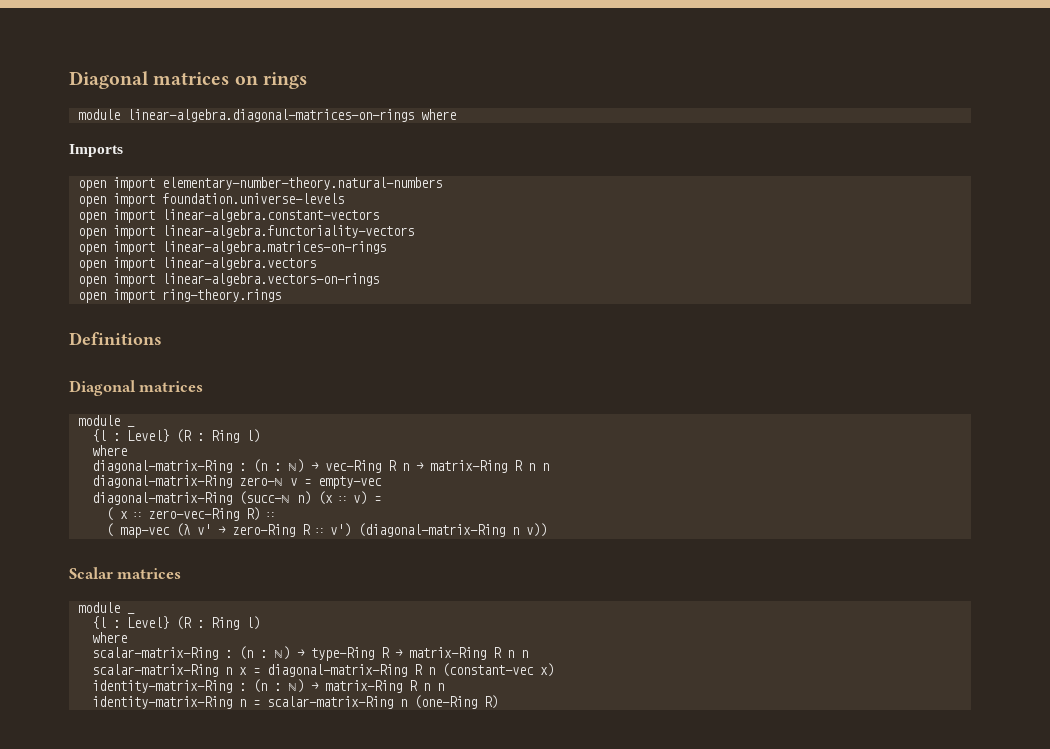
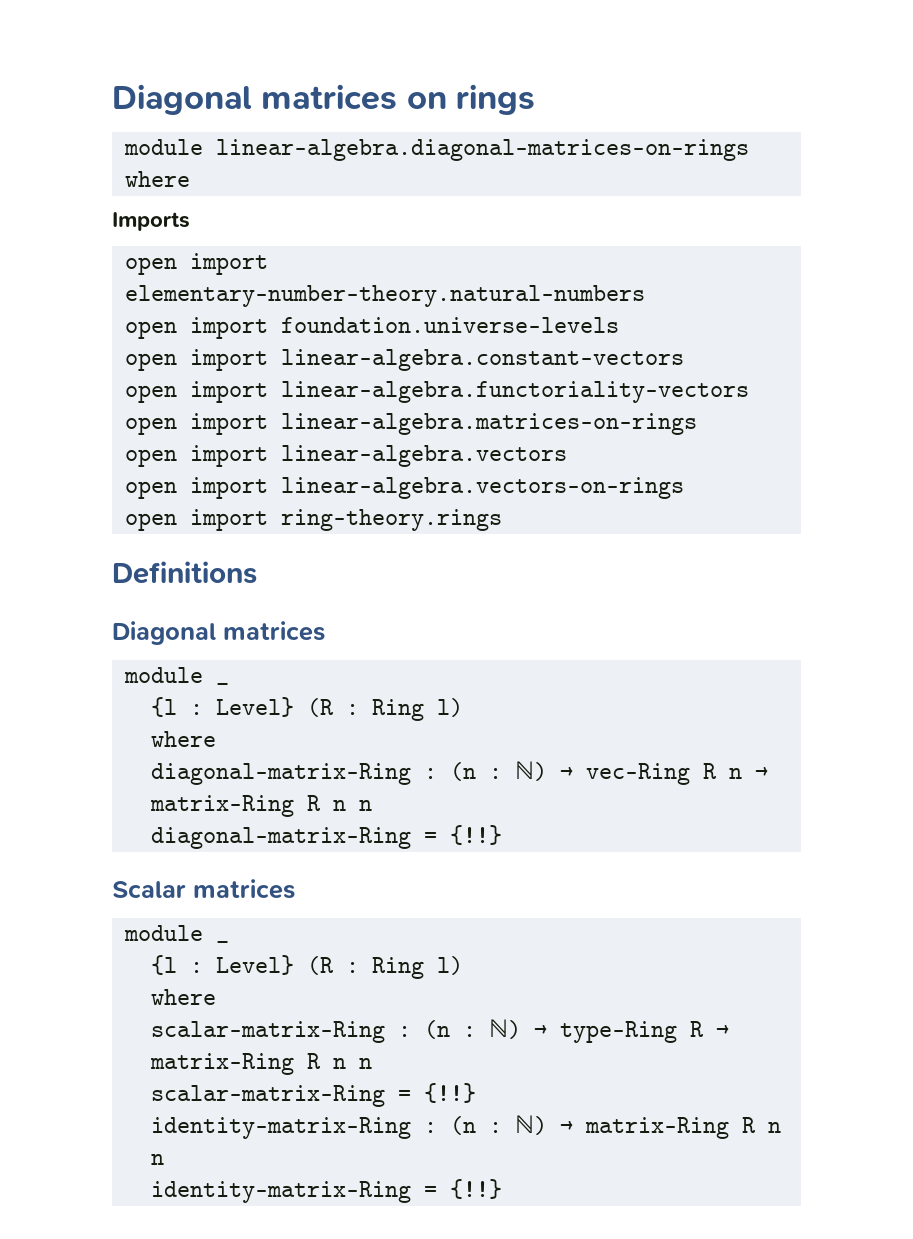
[239,476,383,489] [92,491,382,505] [106,507,275,521] [106,523,548,538] zero-ℕ v = empty-vec // diagonal-matrix-Ring (succ-ℕ n) (x ∷ v) = // ( x ∷ zero-vec-Ring R) ∷ // ( map-vec (λ v' → zero-Ring R ∷ v') (diagonal-matrix-Ring n v)) -> [424,825,503,845] = {!!}
[225,663,555,677] n x = diagonal-matrix-Ring R n (constant-vec x) -> [398,1083,477,1103] = {!!}
[239,695,499,709] n = scalar-matrix-Ring n (one-Ring R) -> [424,1179,503,1199] = {!!}

